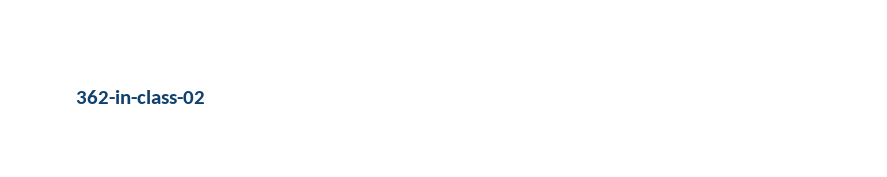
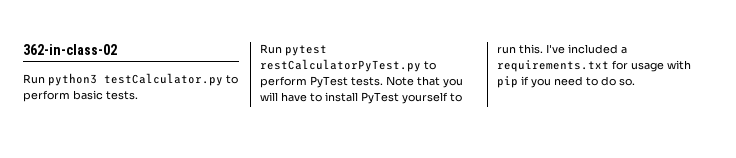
(205, 97) none -> [23,73,238,86] [23,90,138,102] [260,44,327,56] [260,59,436,72] [260,76,463,88] [260,92,462,104] [497,44,627,54] [497,60,691,72] [497,76,635,88] // Run python3 testCalculator.py to perform basic tests. // Run pytest restCalculatorPyTest.py to perform PyTest tests. Note that you will have to install PyTest yourself to run this. I've included a requirements.txt for usage with pip if you need to do so.

